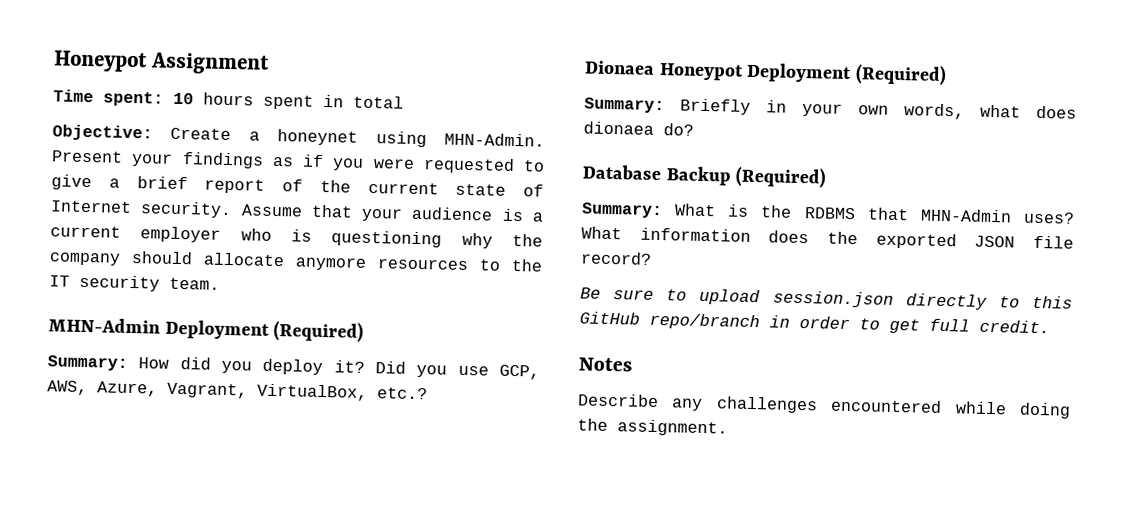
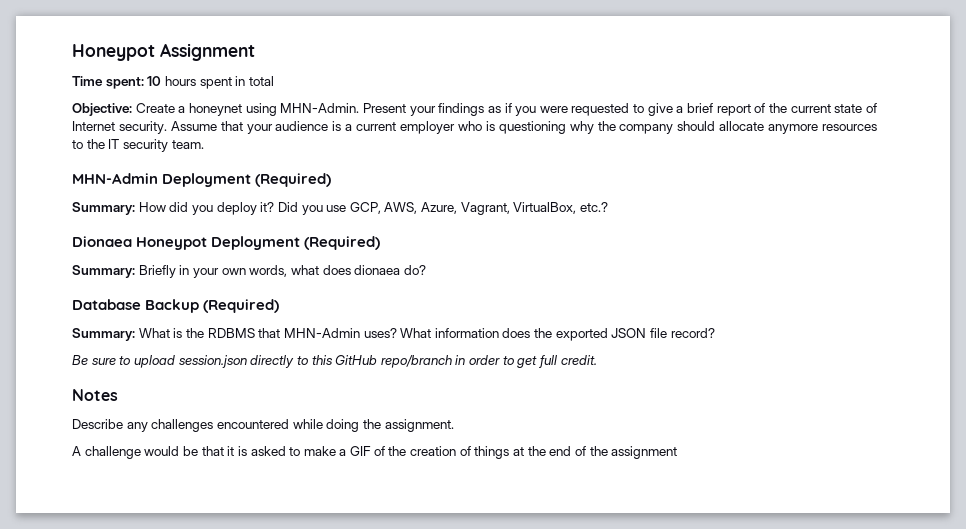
(728, 428) none -> [72,446,678,459] // A challenge would be that it is asked to make a GIF of the creation of things at the end of the assignment

